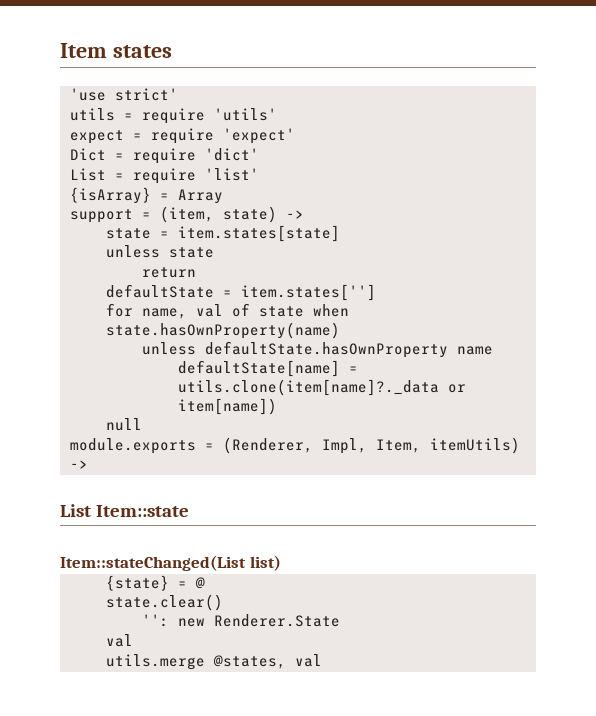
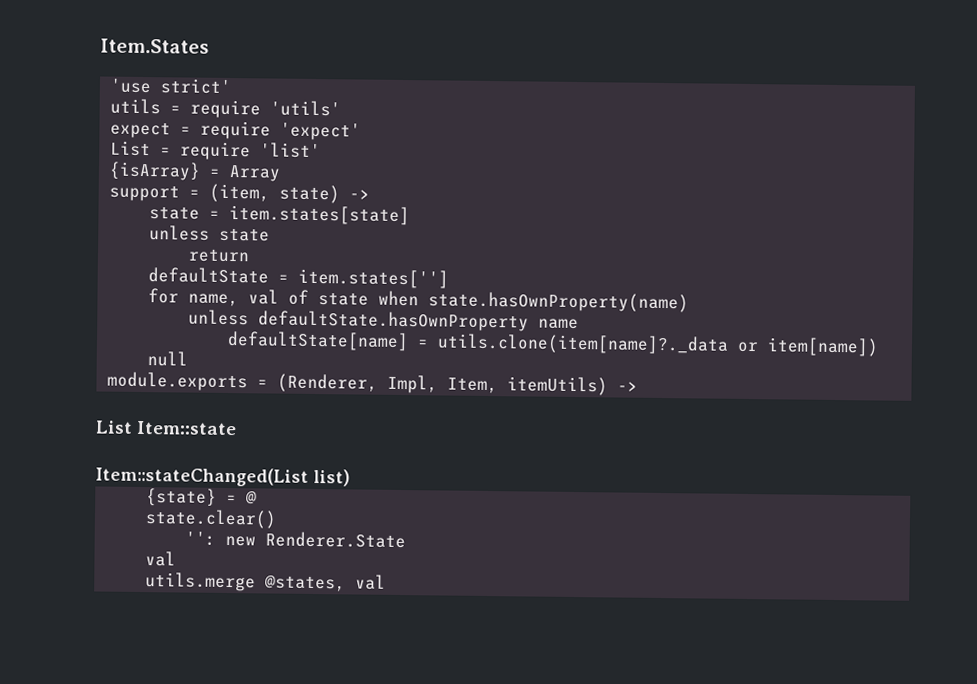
[60,43,172,58] Item states -> [100,38,209,54] Item.States
[69,148,259,164] // Dict = require 'dict' -> (361, 131) none

